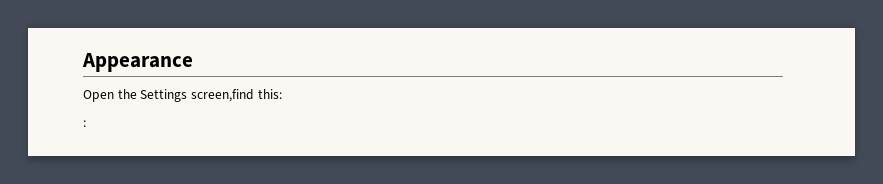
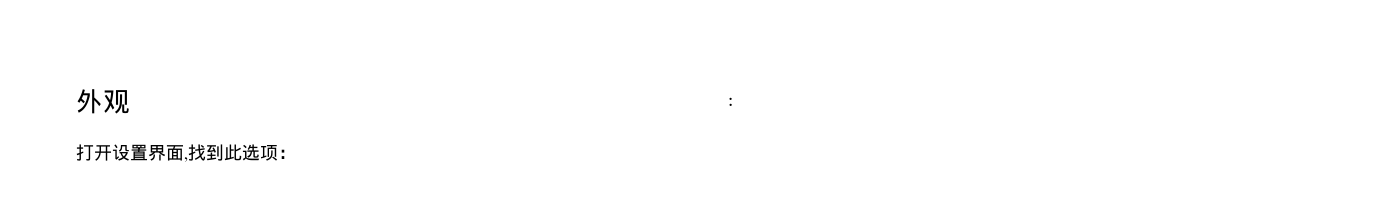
[82,53,193,72] [83,89,282,102] Appearance // Open the Settings screen,find this: -> [76,89,130,114] [76,144,296,162] 外观 // 打开设置界面,找到此选项：

